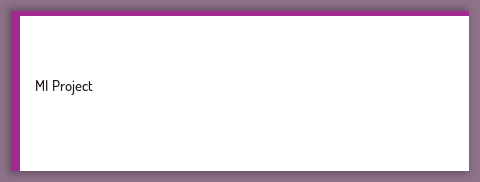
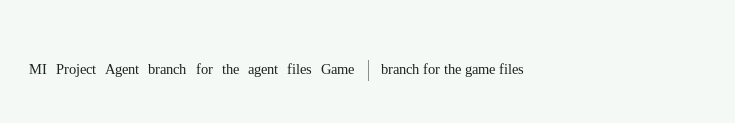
(94, 87) none -> [105,63,524,77] Agent branch for the agent files Game branch for the game files

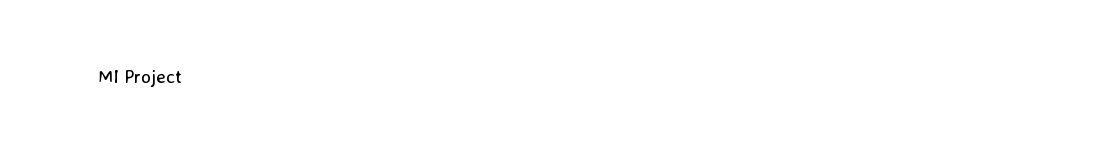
[105,63,524,77] Agent branch for the agent files Game branch for the game files -> (183, 78) none

